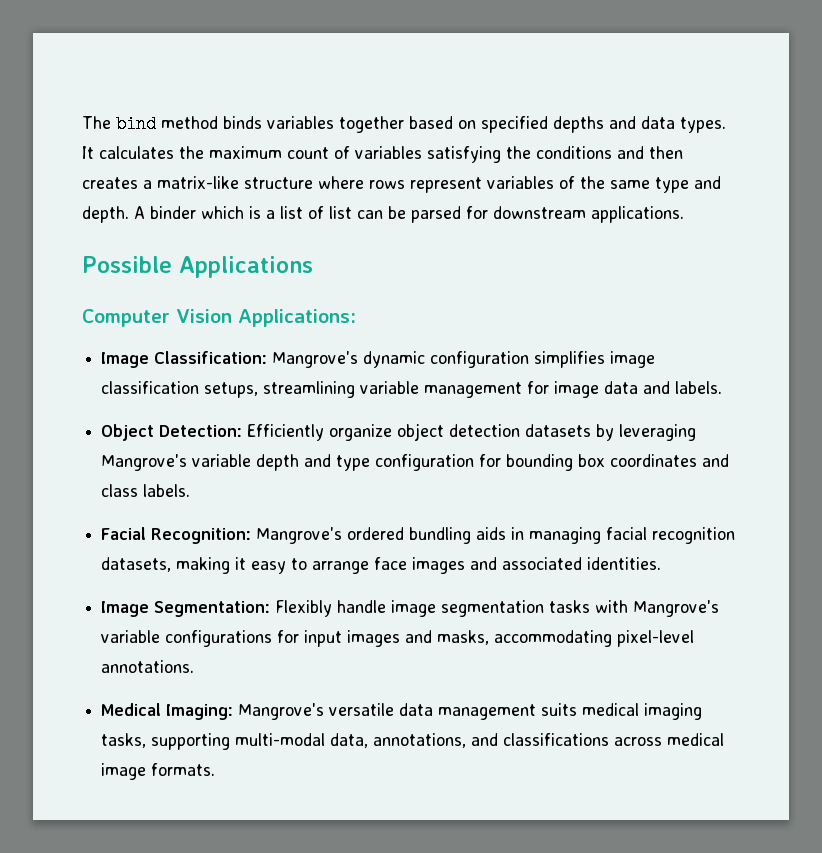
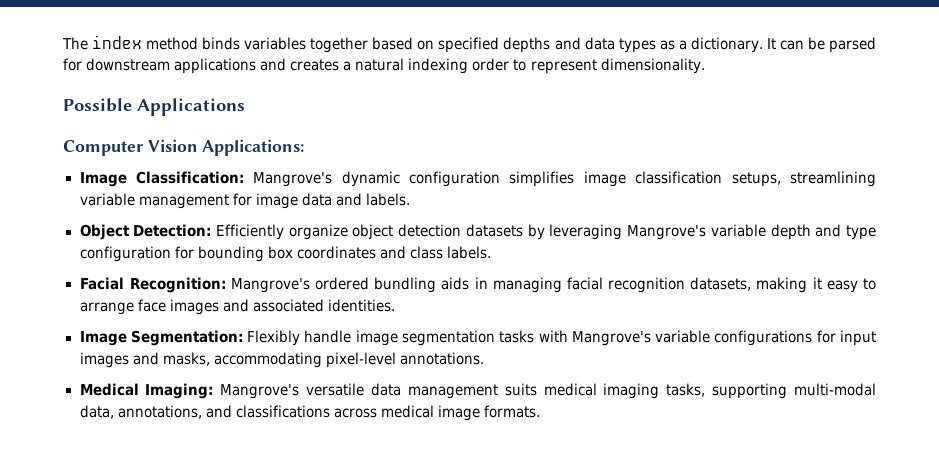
[116,115,156,133] bind -> [92,35,143,49] index
[680,117,726,133] [82,146,683,163] [82,176,721,193] [82,206,352,223] types. It calculates the maximum count of variables satisfying the conditions and then creates a matrix-like structure where rows represent variables of the same type and depth. A binder which is a list of list -> [618,37,776,53] types as a dictionary. It
[591,206,684,223] applications. -> [174,58,705,74] applications and creates a natural indexing order to represent dimensionality.

